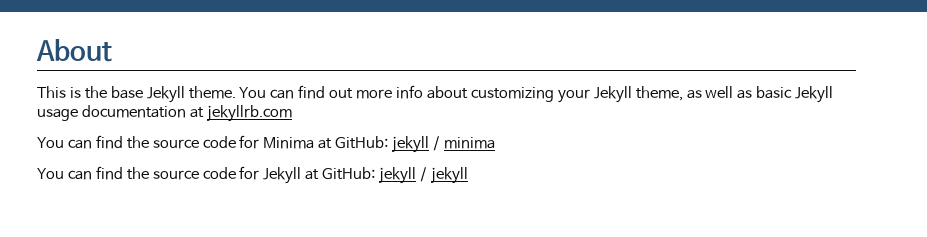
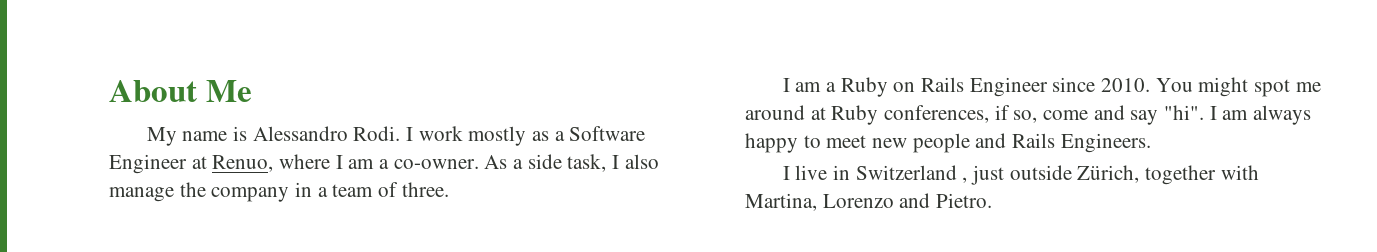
[37,85,834,103] [37,105,292,122] [37,135,495,153] [37,166,468,184] // This is the base Jekyll theme. You can find out more info about customizing your Jekyll theme, as well as basic Jekyll usage documentation at jekyllrb.com // You can find the source code for Minima at GitHub: jekyll / minima // You can find the source code for Jekyll at GitHub: jekyll / jekyll -> [205,80,252,102] [146,126,646,146] [109,154,659,174] [109,182,449,202] [782,77,1321,97] [745,105,1312,125] [745,133,1151,153] [782,165,1259,185] [745,193,993,211] Me // My name is Alessandro Rodi. I work mostly as a Software Engineer at Renuo, where I am a co-owner. As a side task, I also manage the company in a team of three. // I am a Ruby on Rails Engineer since 2010. You might spot me around at Ruby conferences, if so, come and say "hi". I am always happy to meet new people and Rails Engineers. // I live in Switzerland , just outside Zürich, together with Martina, Lorenzo and Pietro.

